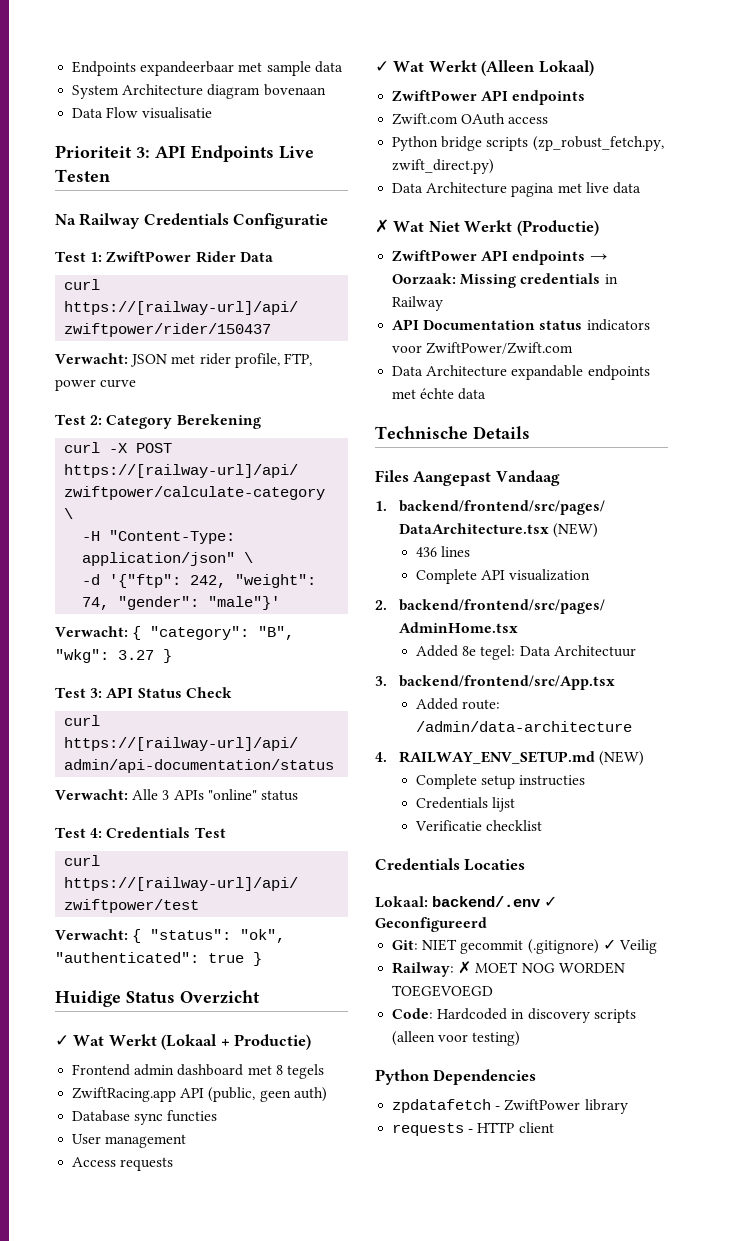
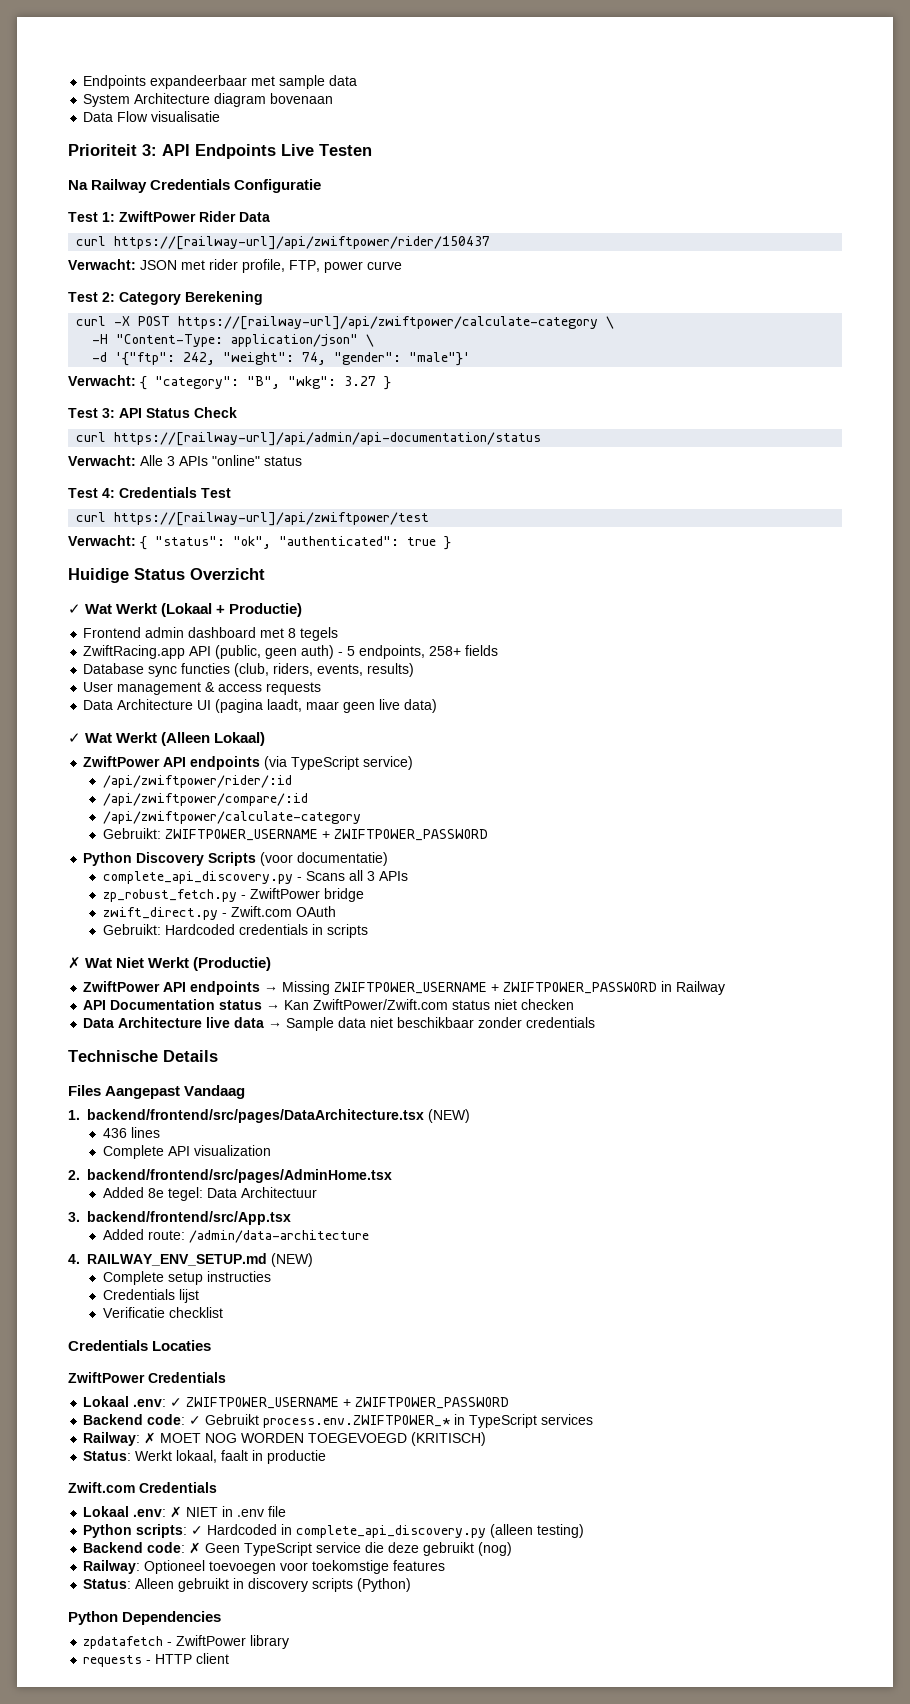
[72,1110,218,1125] [72,1134,187,1148] [72,1157,174,1171] // Database sync functies // User management // Access requests -> [338,645,499,659] [83,663,415,677] [83,682,322,695] [83,699,438,713] - 5 endpoints, 258+ fields // Database sync functies (club, riders, events, results) // User management & access requests // Data Architecture UI (pagina laadt, maar geen live data)
[392,113,549,125] [392,136,664,151] [392,159,495,174] [392,182,641,197] // Zwift.com OAuth access // Python bridge scripts (zp_robust_fetch.py, zwift_direct.py) // Data Architecture pagina met live data -> [264,756,414,770] [102,775,292,788] [102,793,308,806] [102,811,361,824] [102,828,488,841] [83,852,389,866] [102,870,408,884] [102,888,364,902] [102,906,336,920] [102,924,368,938] (via TypeScript service) // /api/zwiftpower/rider/:id // /api/zwiftpower/compare/:id // /api/zwiftpower/calculate-category // Gebruikt: ZWIFTPOWER_USERNAME + ZWIFTPOWER_PASSWORD // Python Discovery Scripts (voor documentatie) // complete_api_discovery.py - Scans all 3 APIs // zp_robust_fetch.py - ZwiftPower bridge // zwift_direct.py - Zwift.com OAuth // Gebruikt: Hardcoded credentials in scripts
[392,273,601,288] Oorzaak: Missing credentials -> [282,981,658,995] Missing ZWIFTPOWER_USERNAME + ZWIFTPOWER_PASSWORD
[586,319,650,331] [392,345,423,353] indicators voor -> [266,1000,310,1010] → Kan
[392,365,650,380] [392,388,487,400] // Data Architecture expandable endpoints met échte data -> [452,999,575,1010] [83,1017,596,1031] status niet checken // Data Architecture live data → Sample data niet beschikbaar zonder credentials
[375,896,558,908] [375,917,487,932] [392,939,657,954] Lokaal: backend/.env ✓ Geconfigureerd // Git: NIET gecommit (.gitignore) ✓ Veilig -> [68,1372,226,1383] [83,1396,510,1409] [83,1414,594,1428] ZwiftPower Credentials // Lokaal .env: ✓ ZWIFTPOWER_USERNAME + ZWIFTPOWER_PASSWORD // Backend code: ✓ Gebruikt process.env.ZWIFTPOWER_* in TypeScript services
[392,1008,636,1023] [392,1031,521,1046] // Code: Hardcoded in discovery scripts (alleen voor testing) -> [411,1432,487,1446] [83,1450,327,1464] [68,1482,217,1493] [83,1506,287,1518] [83,1524,585,1538] [83,1542,513,1556] [83,1560,446,1574] [83,1578,412,1592] (KRITISCH) // Status: Werkt lokaal, faalt in productie // Zwift.com Credentials // Lokaal .env: ✗ NIET in .env file // Python scripts: ✓ Hardcoded in complete_api_discovery.py (alleen testing) // Backend code: ✗ Geen TypeScript service die deze gebruikt (nog) // Railway: Optioneel toevoegen voor toekomstige features // Status: Alleen gebruikt in discovery scripts (Python)

